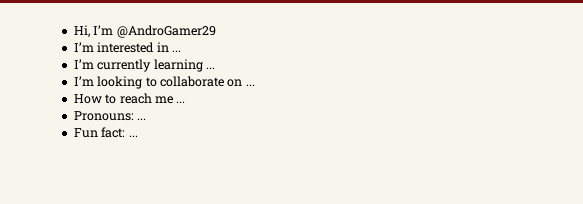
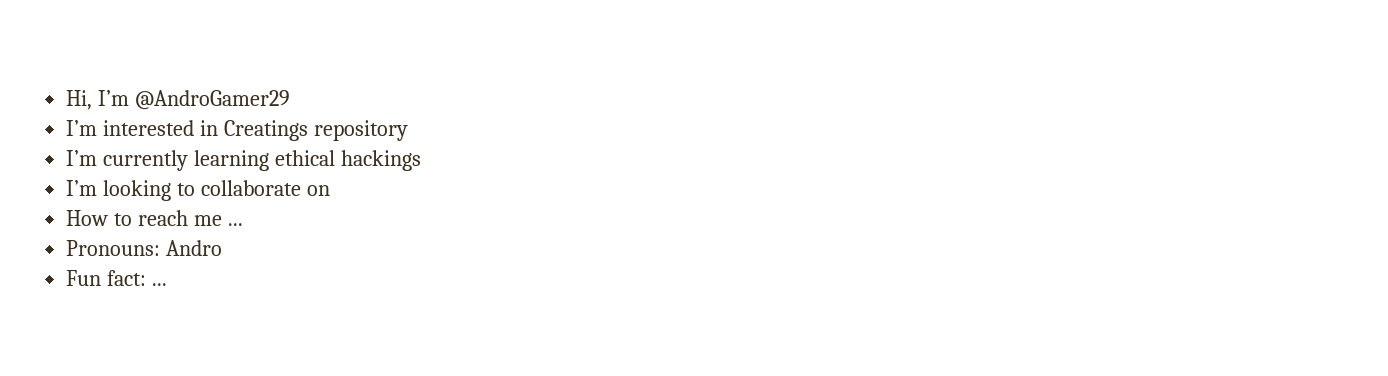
[171,50,181,52] ... -> [224,120,408,141] Creatings repository
[205,67,215,69] ... -> [275,150,421,171] ethical hackings
[245,84,255,86] ... -> (330, 190) none
[137,118,147,120] ... -> [166,240,223,256] Andro

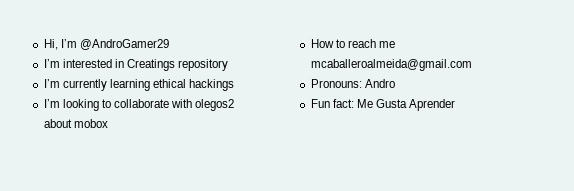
[306,185,330,196] on -> [171,99,235,111] [43,119,108,128] with olegos2 about mobox
[227,223,243,226] ... -> [310,59,472,71] mcaballeroalmeida@gmail.com
[152,283,168,286] ... -> [356,99,456,111] Me Gusta Aprender

